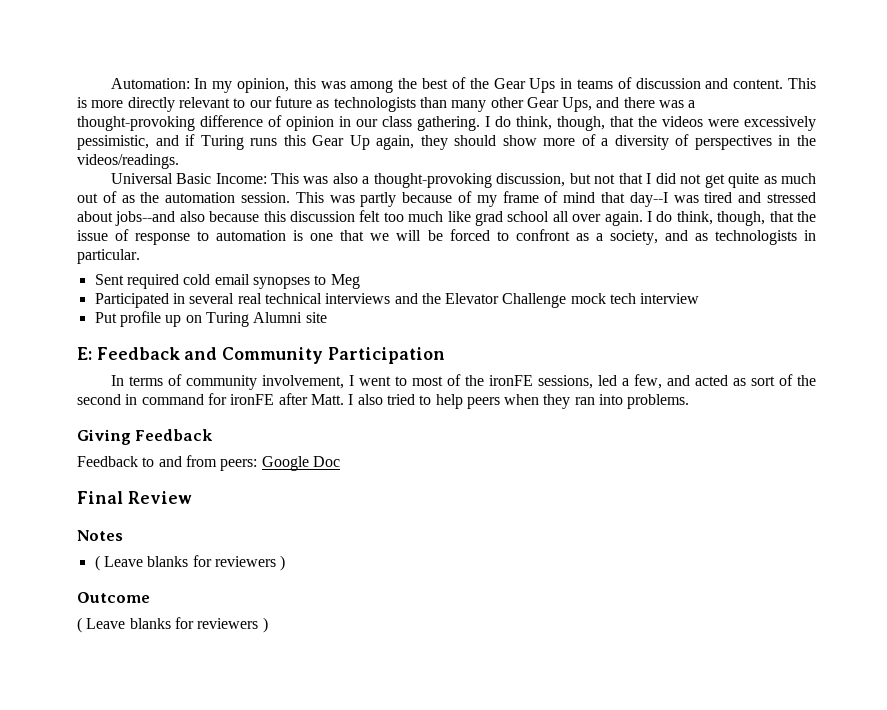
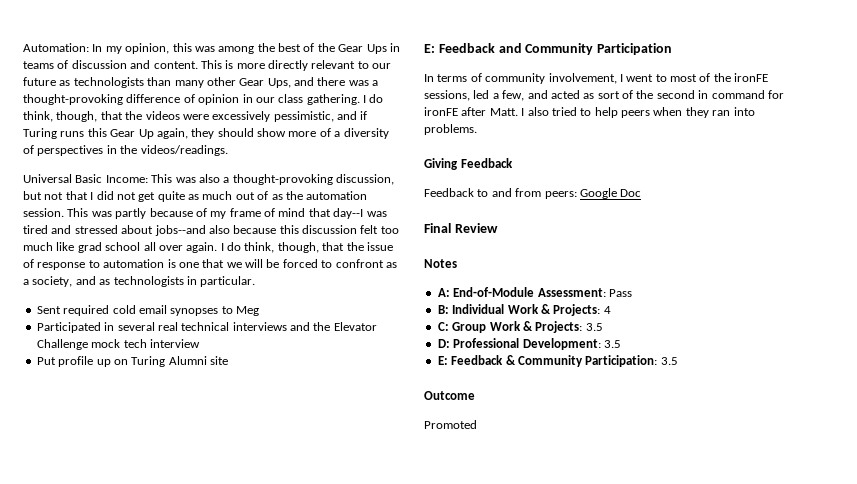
[94,555,286,571] [77,592,150,603] [77,617,268,633] ( Leave blanks for reviewers ) // Outcome // ( Leave blanks for reviewers ) -> [437,287,632,297] [437,304,611,316] [437,321,603,333] [437,338,621,350] [437,355,678,367] [424,391,475,400] [424,420,477,429] A: End-of-Module Assessment: Pass // B: Individual Work & Projects: 4 // C: Group Work & Projects: 3.5 // D: Professional Development: 3.5 // E: Feedback & Community Participation: 3.5 // Outcome // Promoted

